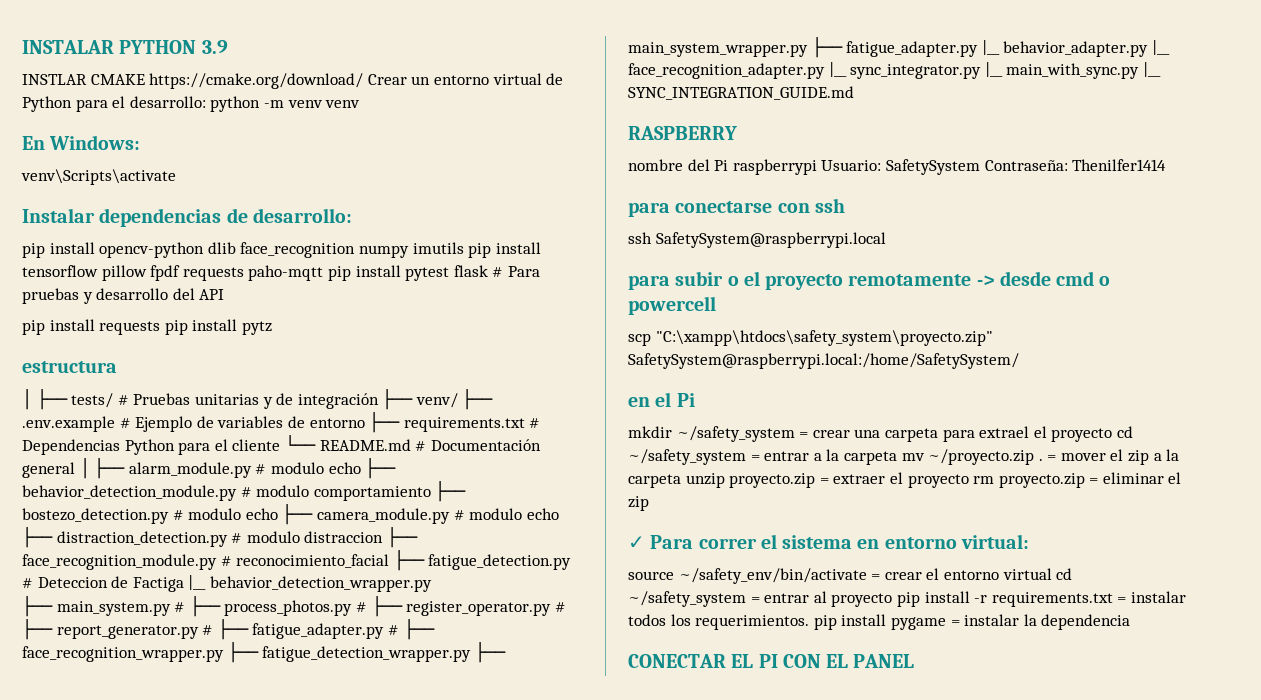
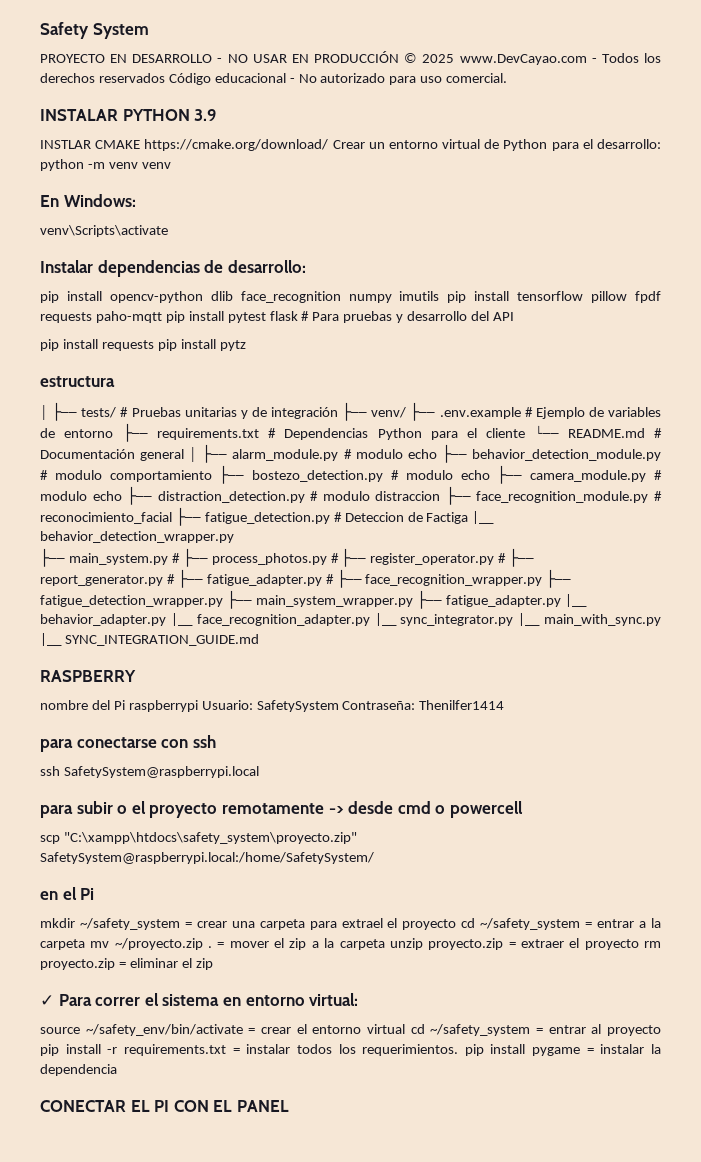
(22, 47) none -> [40,22,149,39] [40,51,661,65] [40,73,508,85] Safety System // PROYECTO EN DESARROLLO - NO USAR EN PRODUCCIÓN © 2025 www.DevCayao.com - Todos los derechos reservados Código educacional - No autorizado para uso comercial. //

